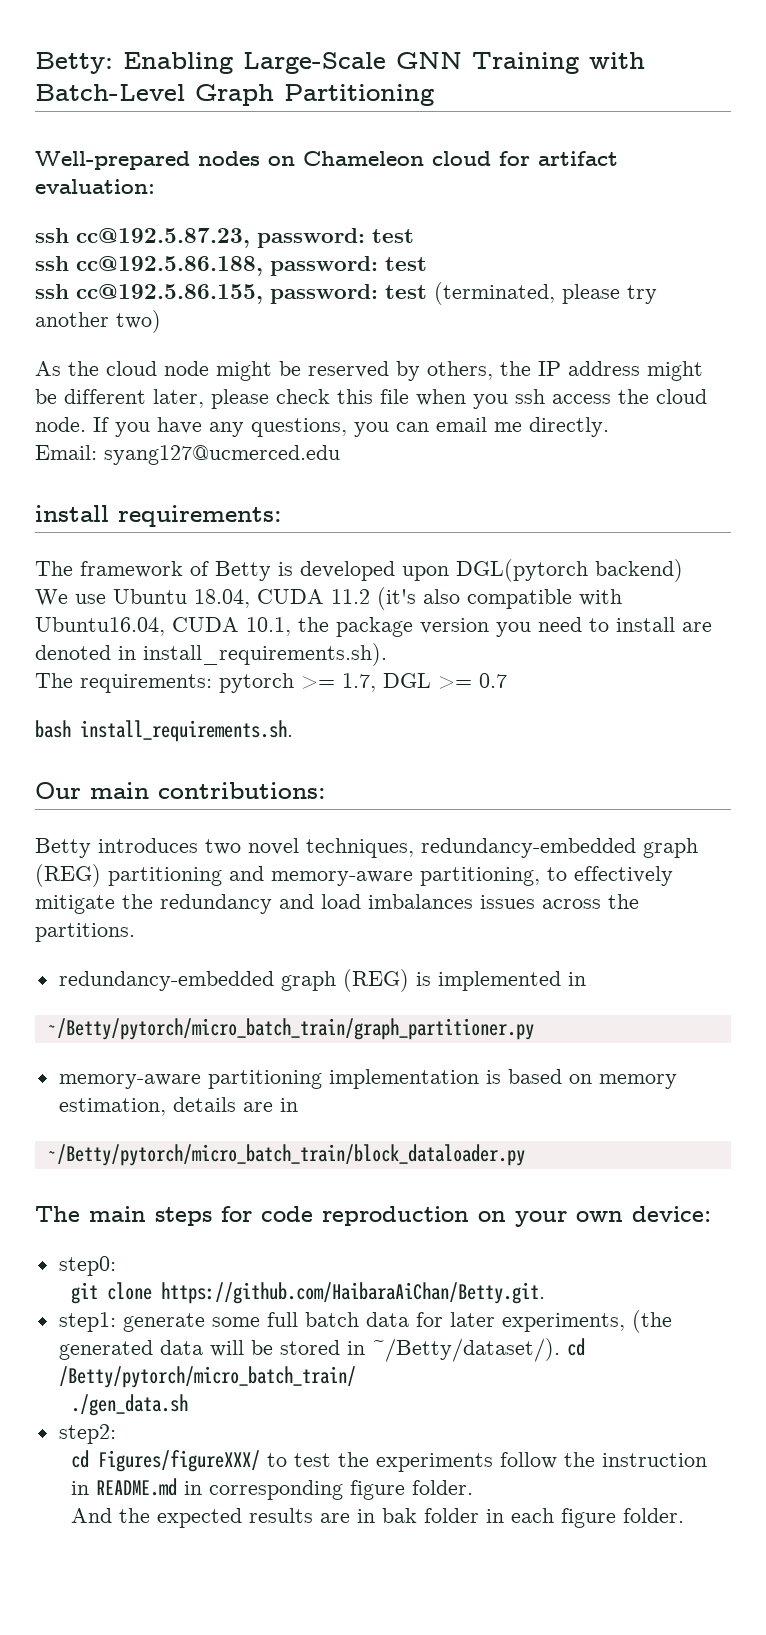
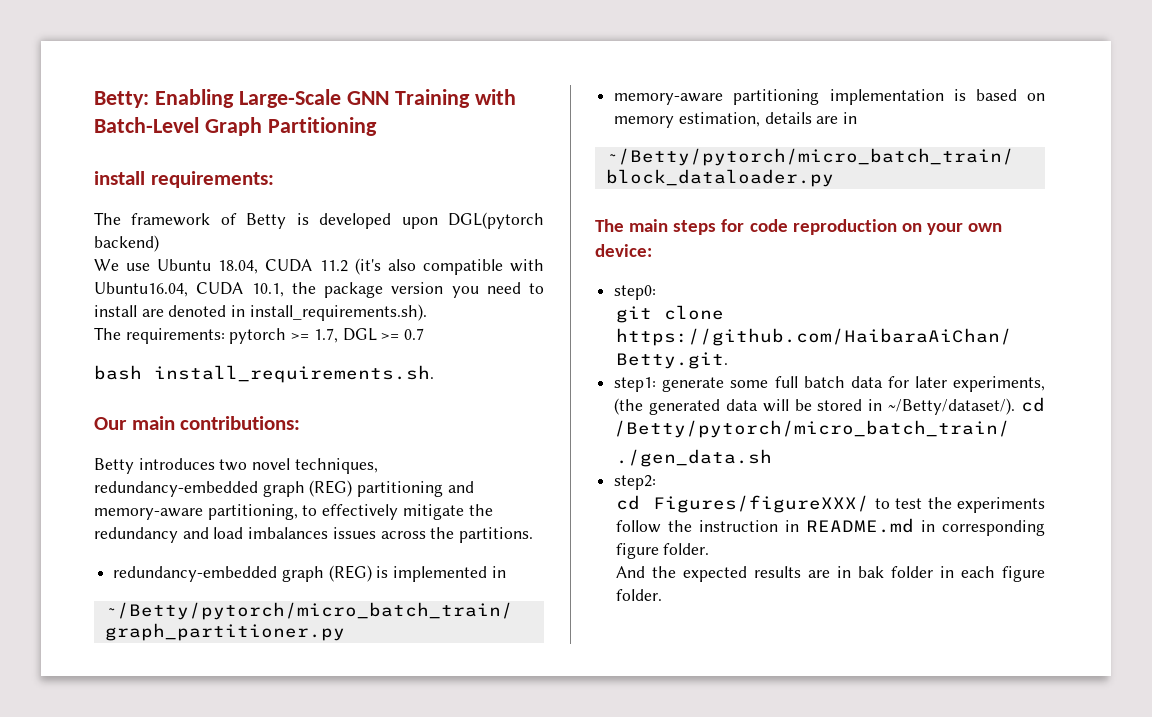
[35,151,618,170] [35,179,155,194] [35,228,414,248] [35,256,427,276] [35,282,657,305] [35,310,161,333] [35,361,703,381] [35,389,707,409] [35,417,609,437] [35,445,340,465] // Well-prepared nodes on Chameleon cloud for artifact evaluation: // ssh cc@192.5.87.23, password: test // ssh cc@192.5.86.188, password: test // ssh cc@192.5.86.155, password: test (terminated, please try another two) // As the cloud node might be reserved by others, the IP address might be different later, please check this file when you ssh access the cloud node. If you have any questions, you can email me directly. // Email: syang127@ucmerced.edu -> (377, 126) none

